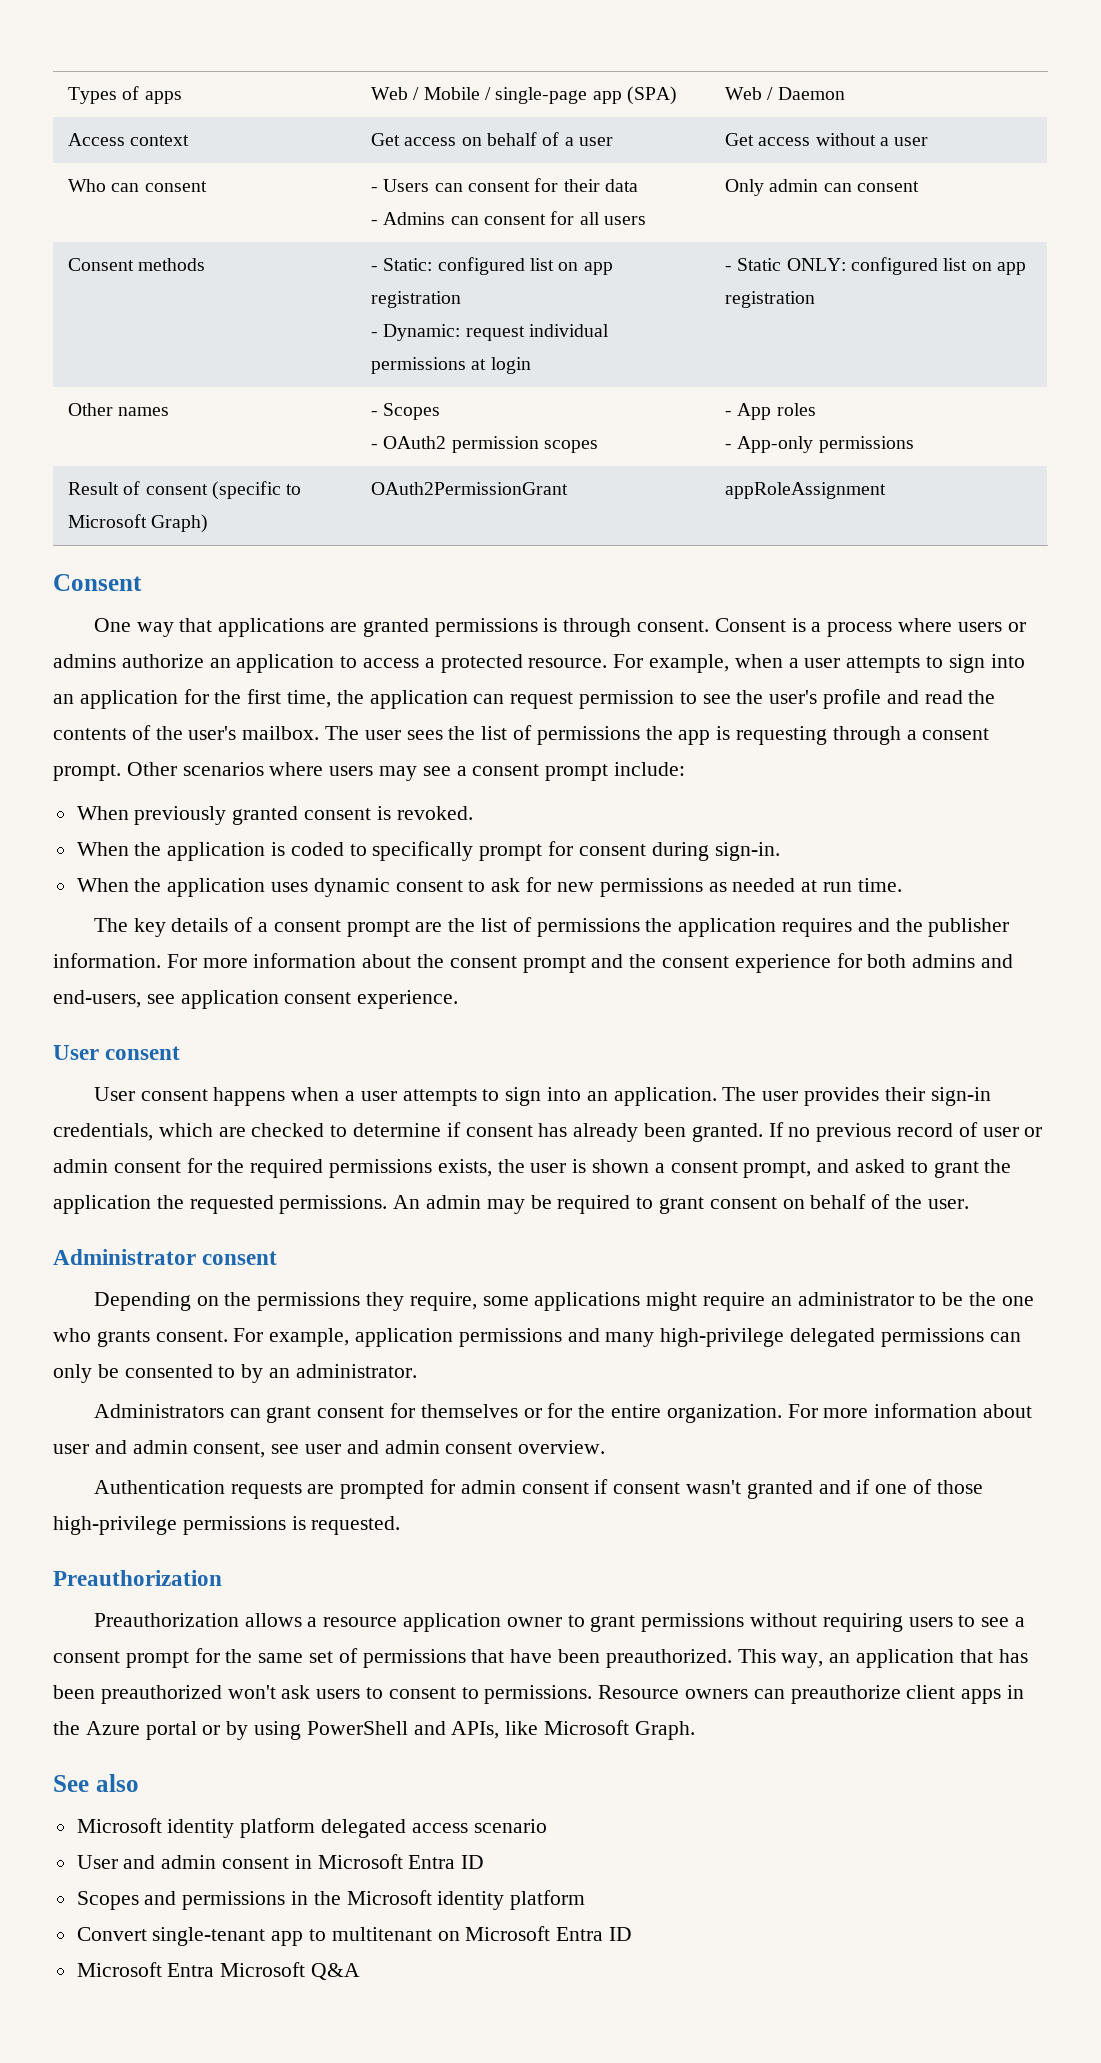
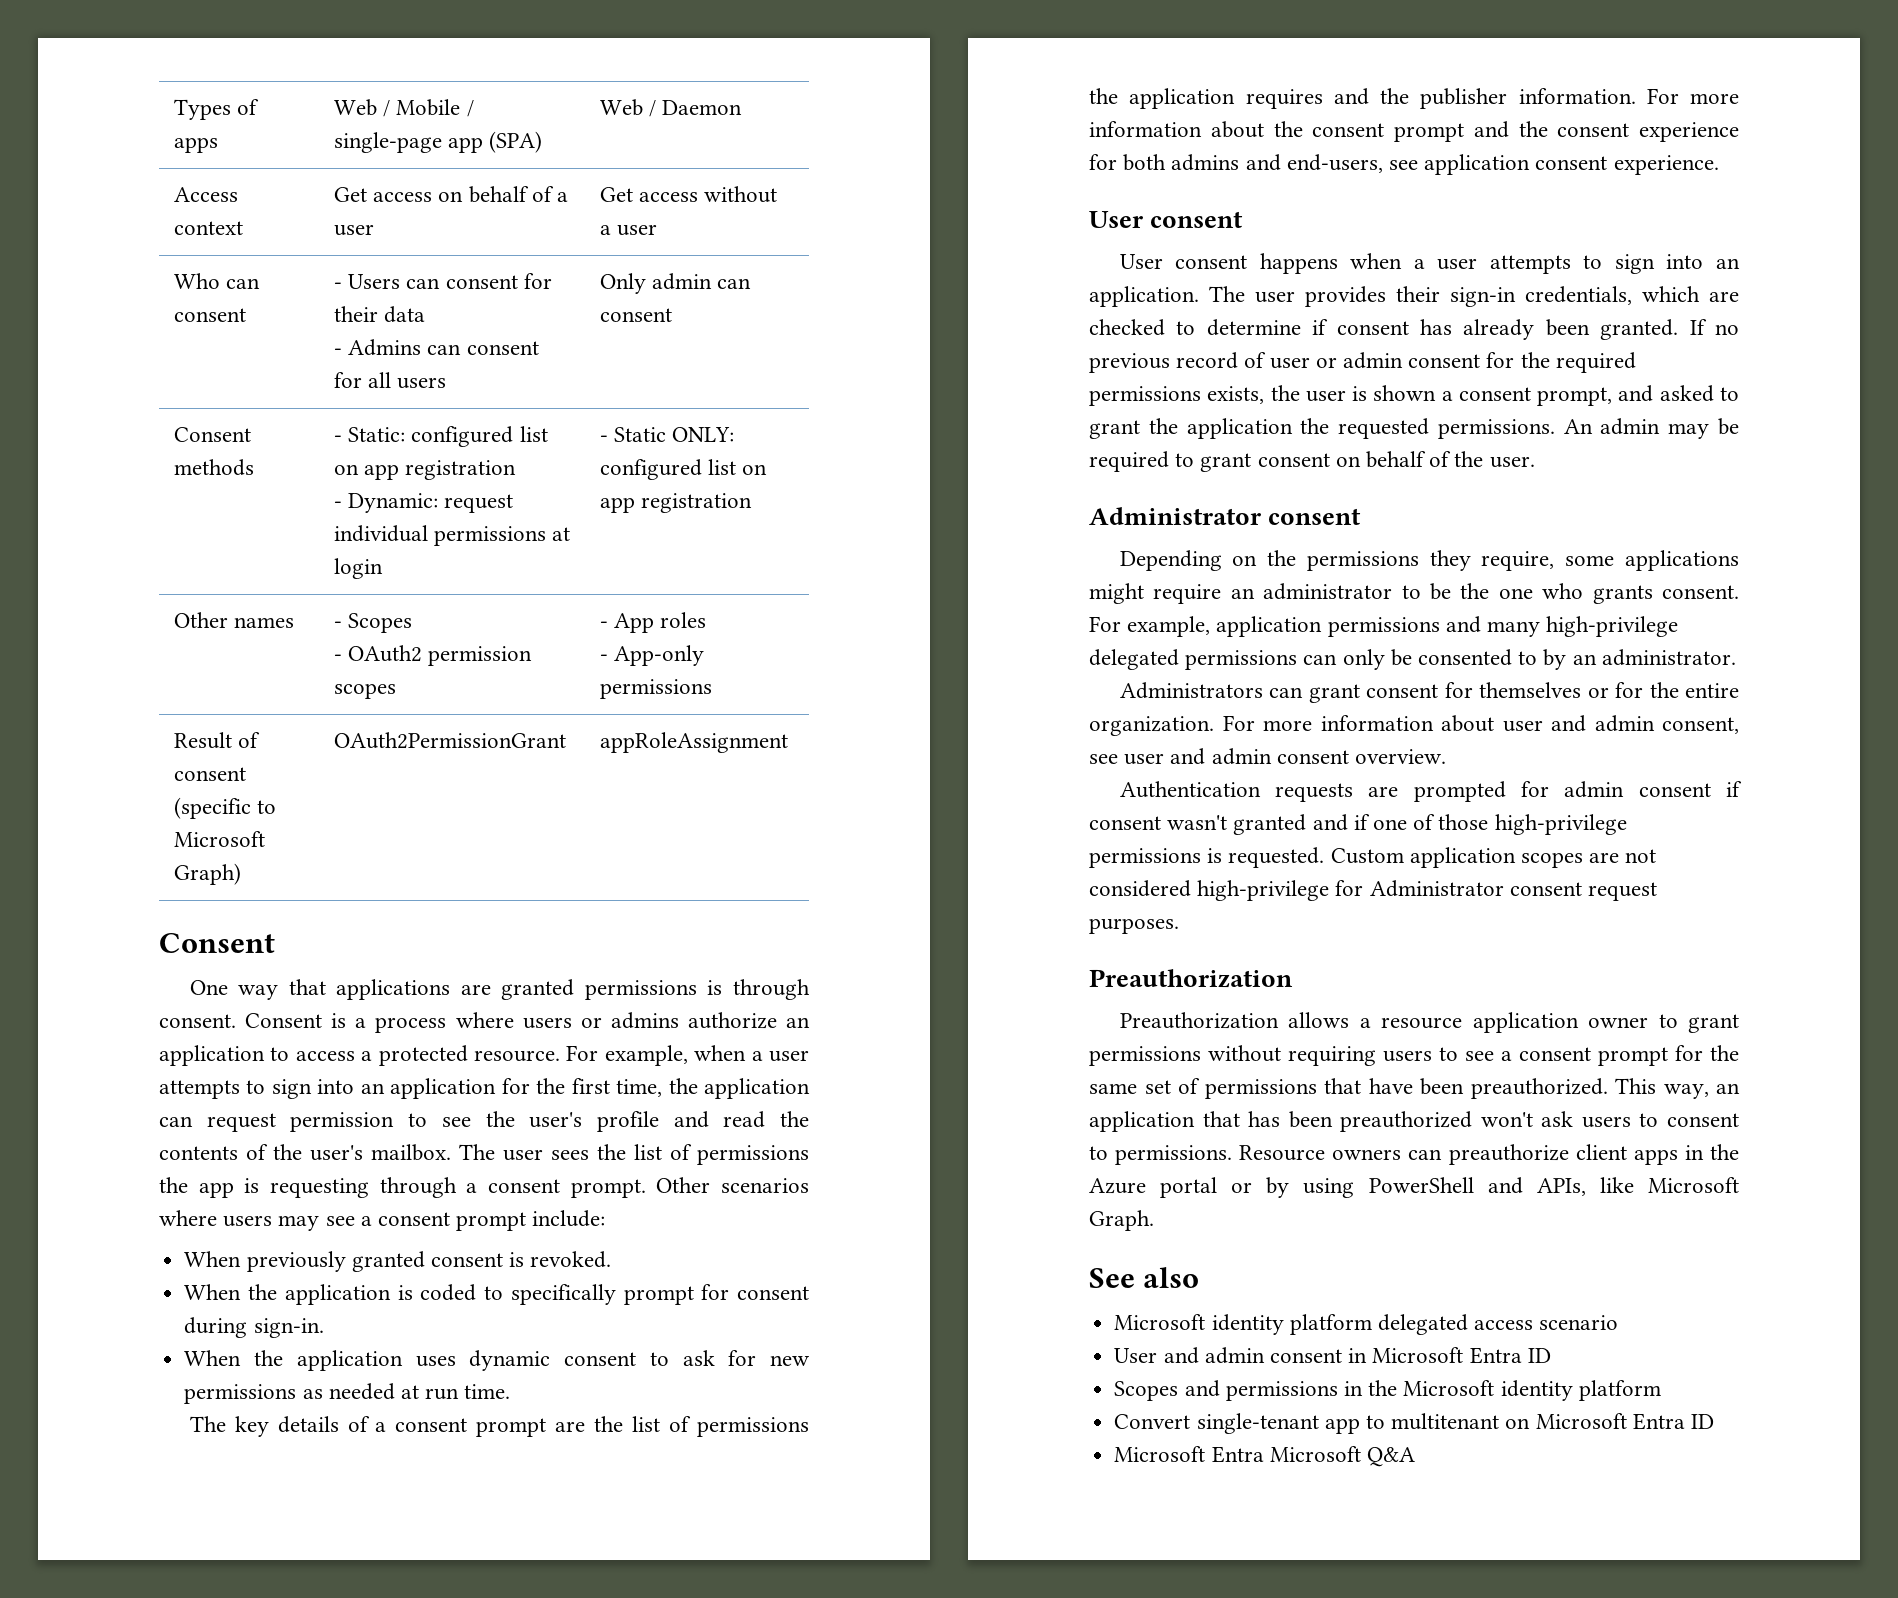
(401, 1525) none -> [1330,847,1657,868] [1089,880,1658,901] [1089,918,1179,934] Custom application scopes are not considered high-privilege for Administrator consent request purposes.

